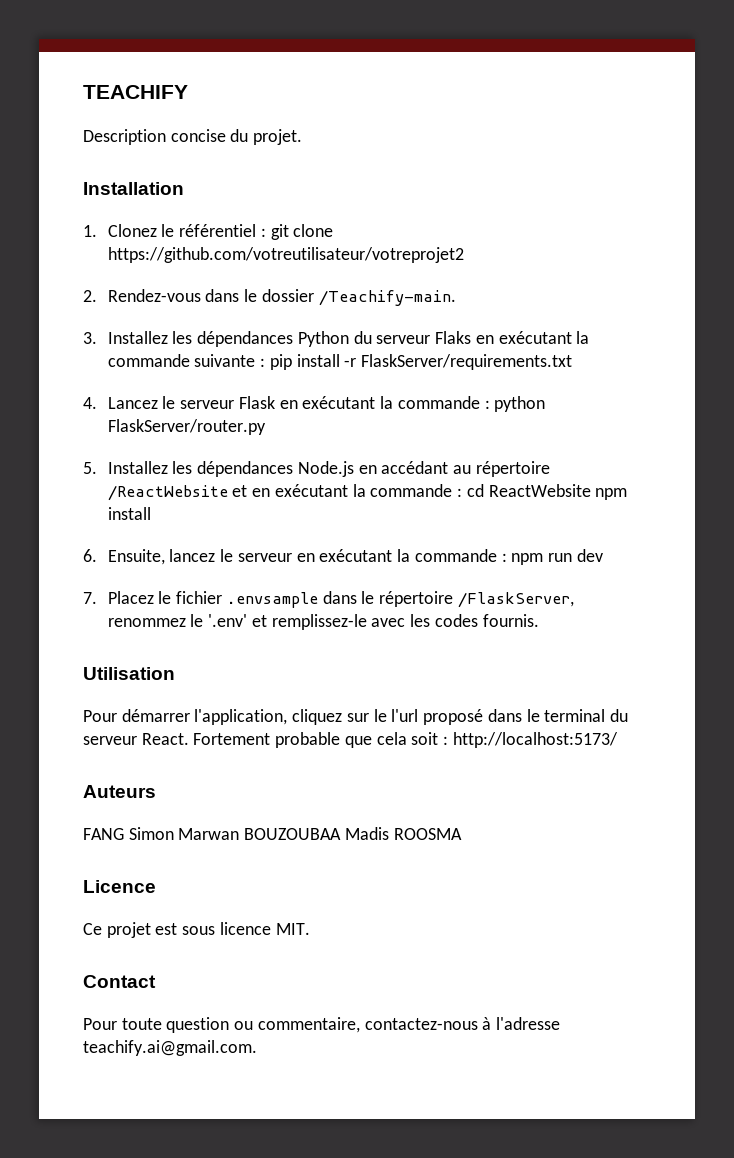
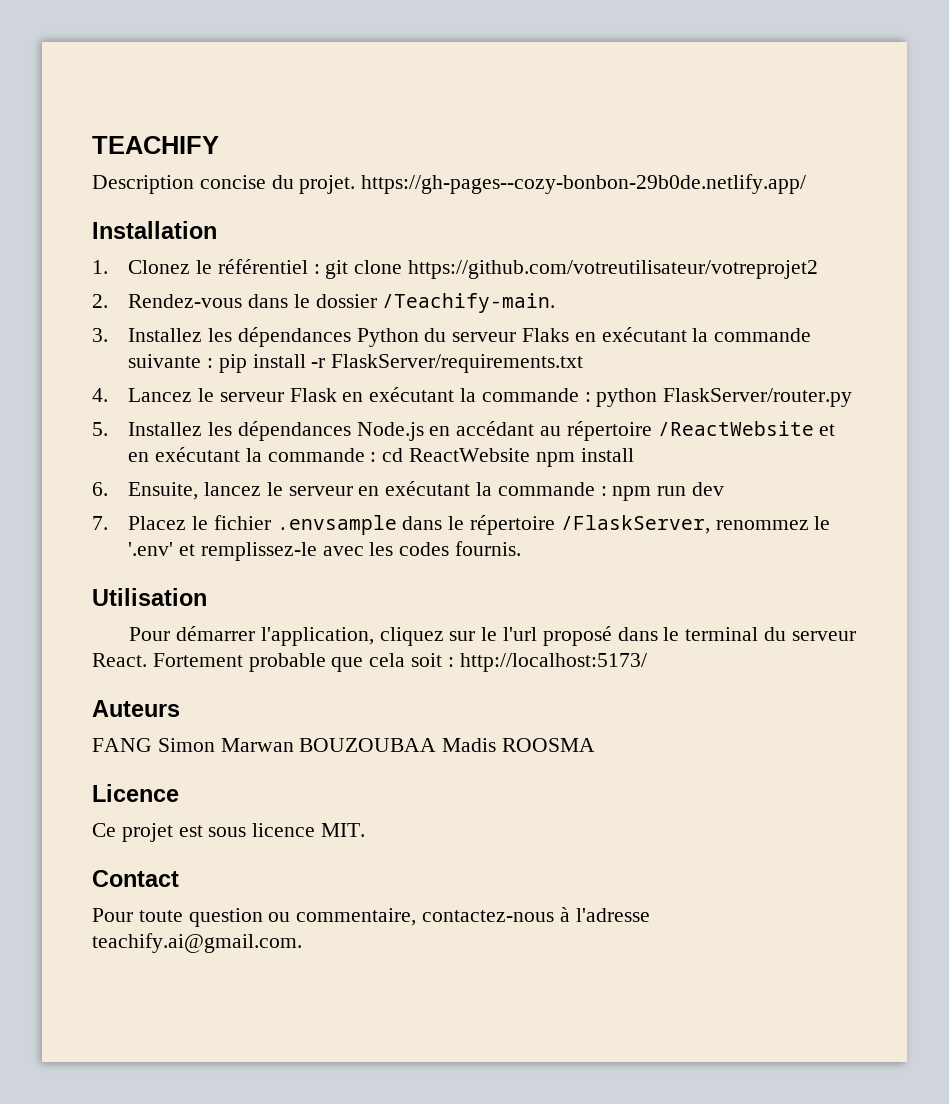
(303, 137) none -> [361,174,807,194] https://gh-pages--cozy-bonbon-29b0de.netlify.app/

